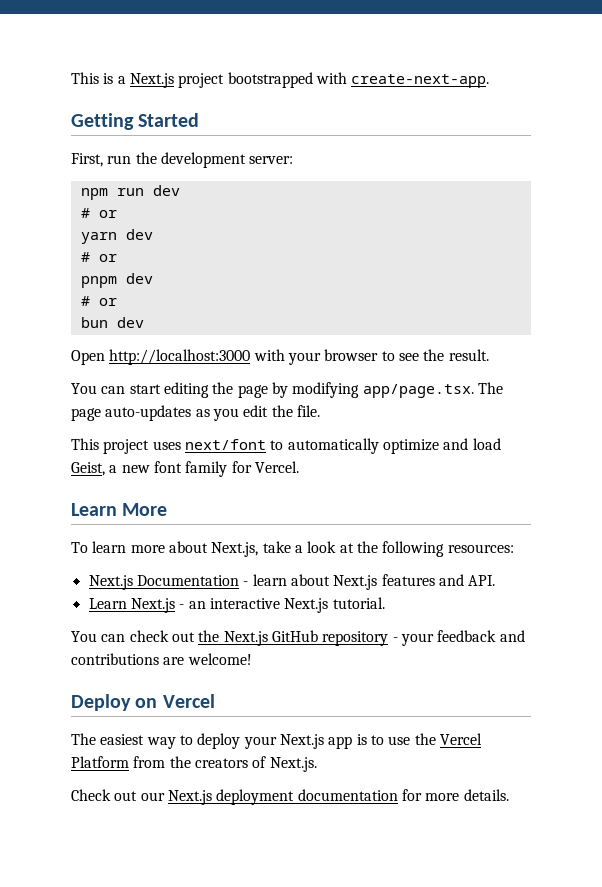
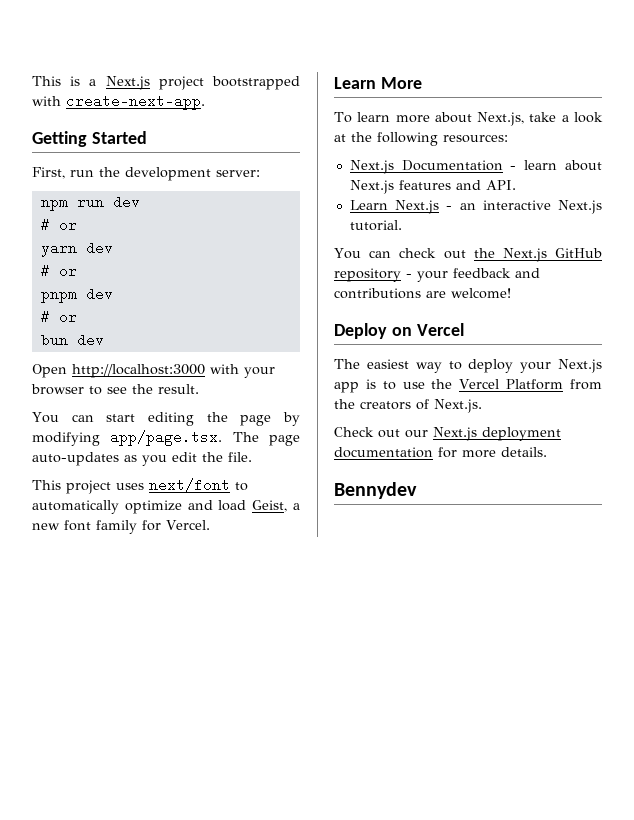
(509, 795) none -> [334,482,417,499] // Bennydev

